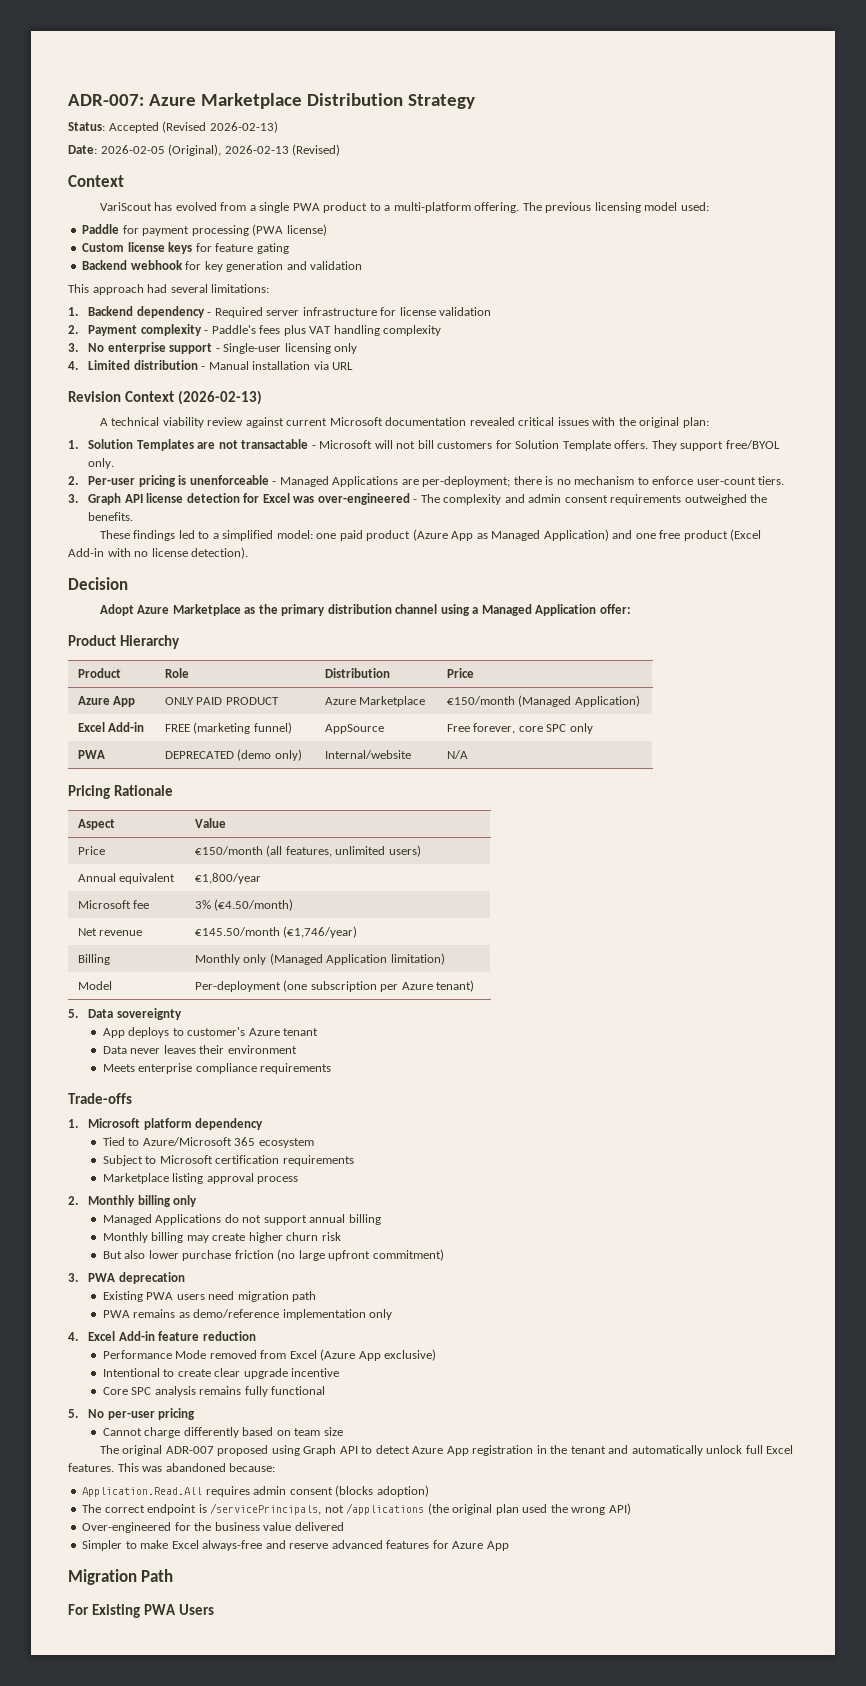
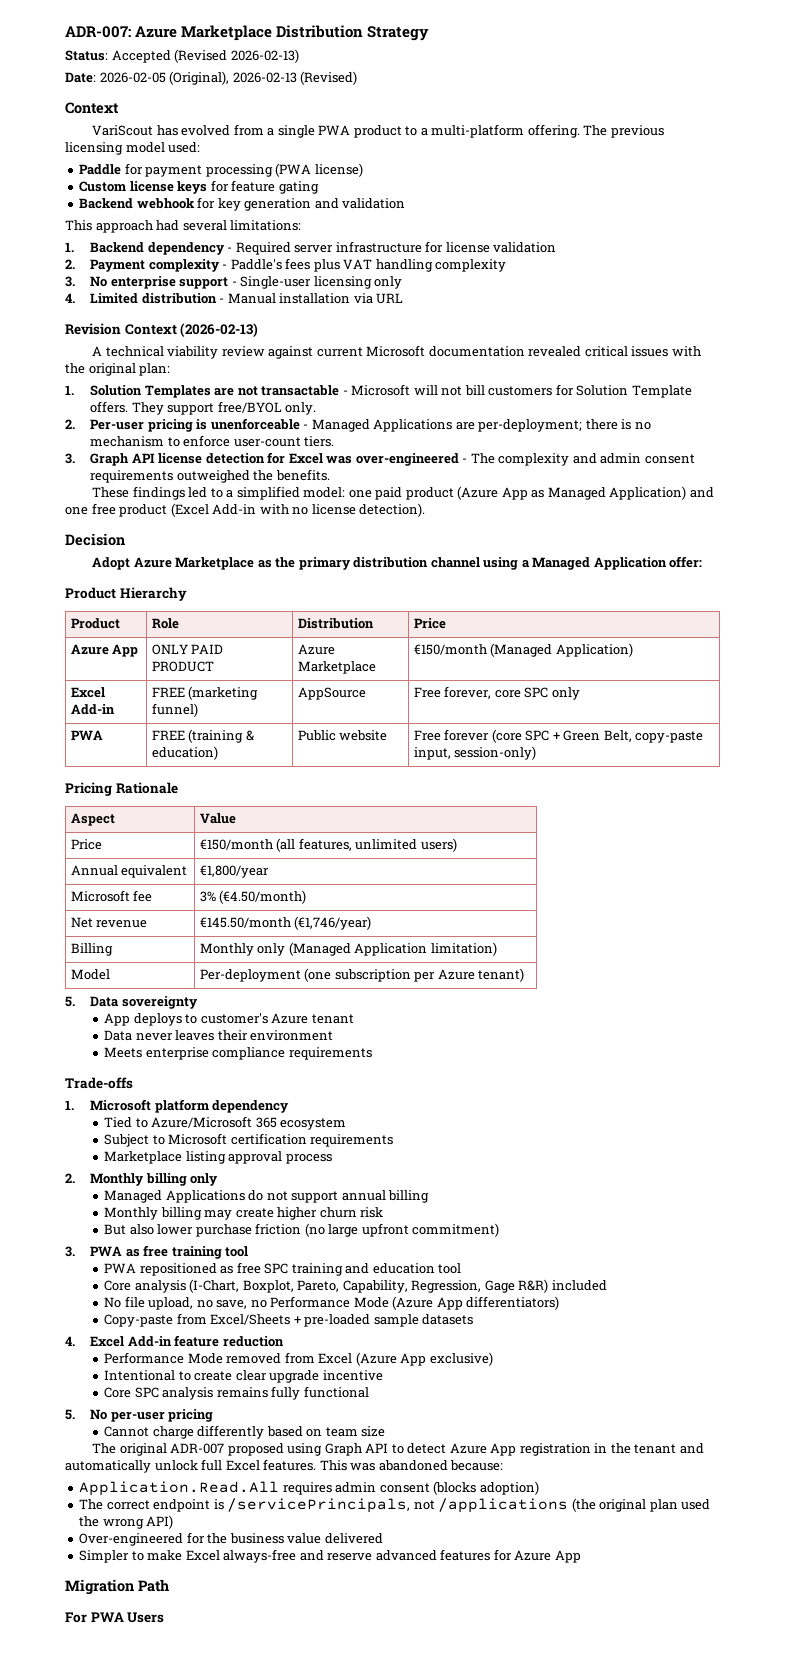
[164,749,302,761] [324,750,411,759] [446,750,468,759] DEPRECATED (demo only) | Internal/website | N/A -> [151,729,254,743] [151,746,218,760] [297,730,388,741] [413,729,704,743] [413,746,537,760] FREE (training & education) | Public website | Free forever (core SPC + Green Belt, copy-paste input, session-only)
[118,1272,185,1284] [102,1291,317,1302] [102,1309,393,1320] deprecation // Existing PWA users need migration path // PWA remains as demo/reference implementation only -> [125,1245,249,1259] [104,1262,462,1276] [104,1279,607,1293] [104,1296,560,1310] [104,1313,474,1327] as free training tool // PWA repositioned as free SPC training and education tool // Core analysis (I-Chart, Boxplot, Pareto, Capability, Regression, Gage R&R) included // No file upload, no save, no Performance Mode (Azure App differentiators) // Copy-paste from Excel/Sheets + pre-loaded sample datasets
[91,1604,140,1618] Existing -> (87, 1617) none

